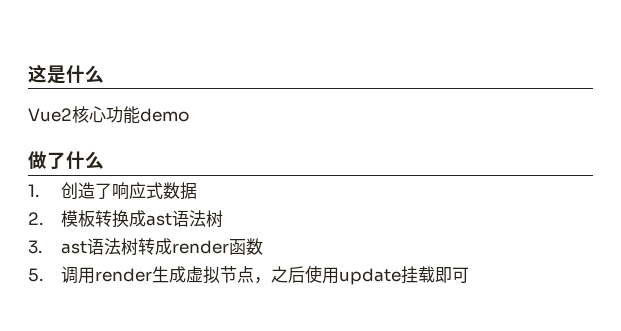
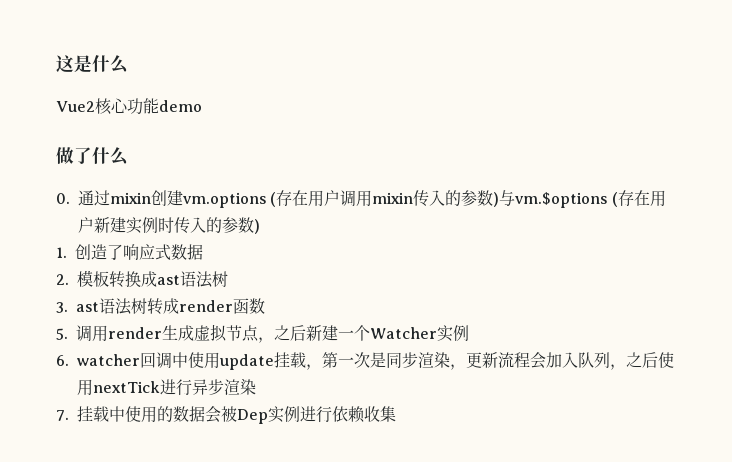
(104, 160) none -> [56,190,666,208] [78,217,260,234] // 0.通过mixin创建vm.options (存在用户调用mixin传入的参数)与vm.$options (存在用户新建实例时传入的参数)
[305,265,470,285] 使用update挂载即可 -> [306,325,469,342] [56,352,674,370] [77,379,256,396] [56,406,396,424] 新建一个Watcher实例 // 6. watcher回调中使用update挂载，第一次是同步渲染，更新流程会加入队列，之后使用nextTick进行异步渲染 // 7.挂载中使用的数据会被Dep实例进行依赖收集

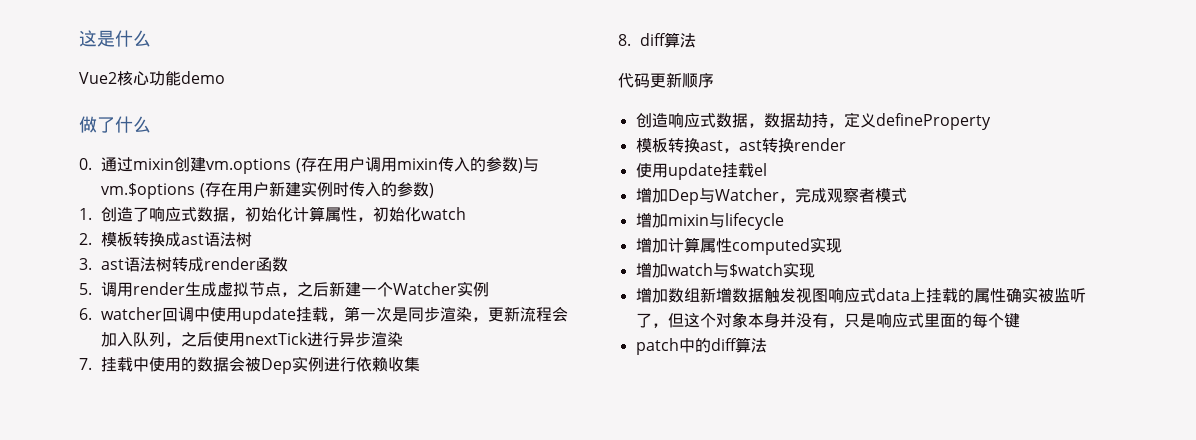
(203, 252) none -> [229,206,467,222] ，初始化计算属性，初始化watch
(396, 414) none -> [618,32,697,48] [618,72,714,88] [635,112,991,130] [635,138,846,153] [635,163,767,180] [635,187,907,205] [635,212,784,230] [635,237,842,255] [635,262,815,278] [635,287,1086,303] [635,312,1020,328] [635,337,767,355] // 8. diff算法 // 代码更新顺序 // 创造响应式数据，数据劫持，定义defineProperty // 模板转换ast，ast转换render // 使用update挂载el // 增加Dep与Watcher，完成观察者模式 // 增加mixin与lifecycle // 增加计算属性computed实现 // 增加watch与$watch实现 // 增加数组新增数据触发视图响应式data上挂载的属性确实被监听了，但这个对象本身并没有，只是响应式里面的每个键 // patch中的diff算法

